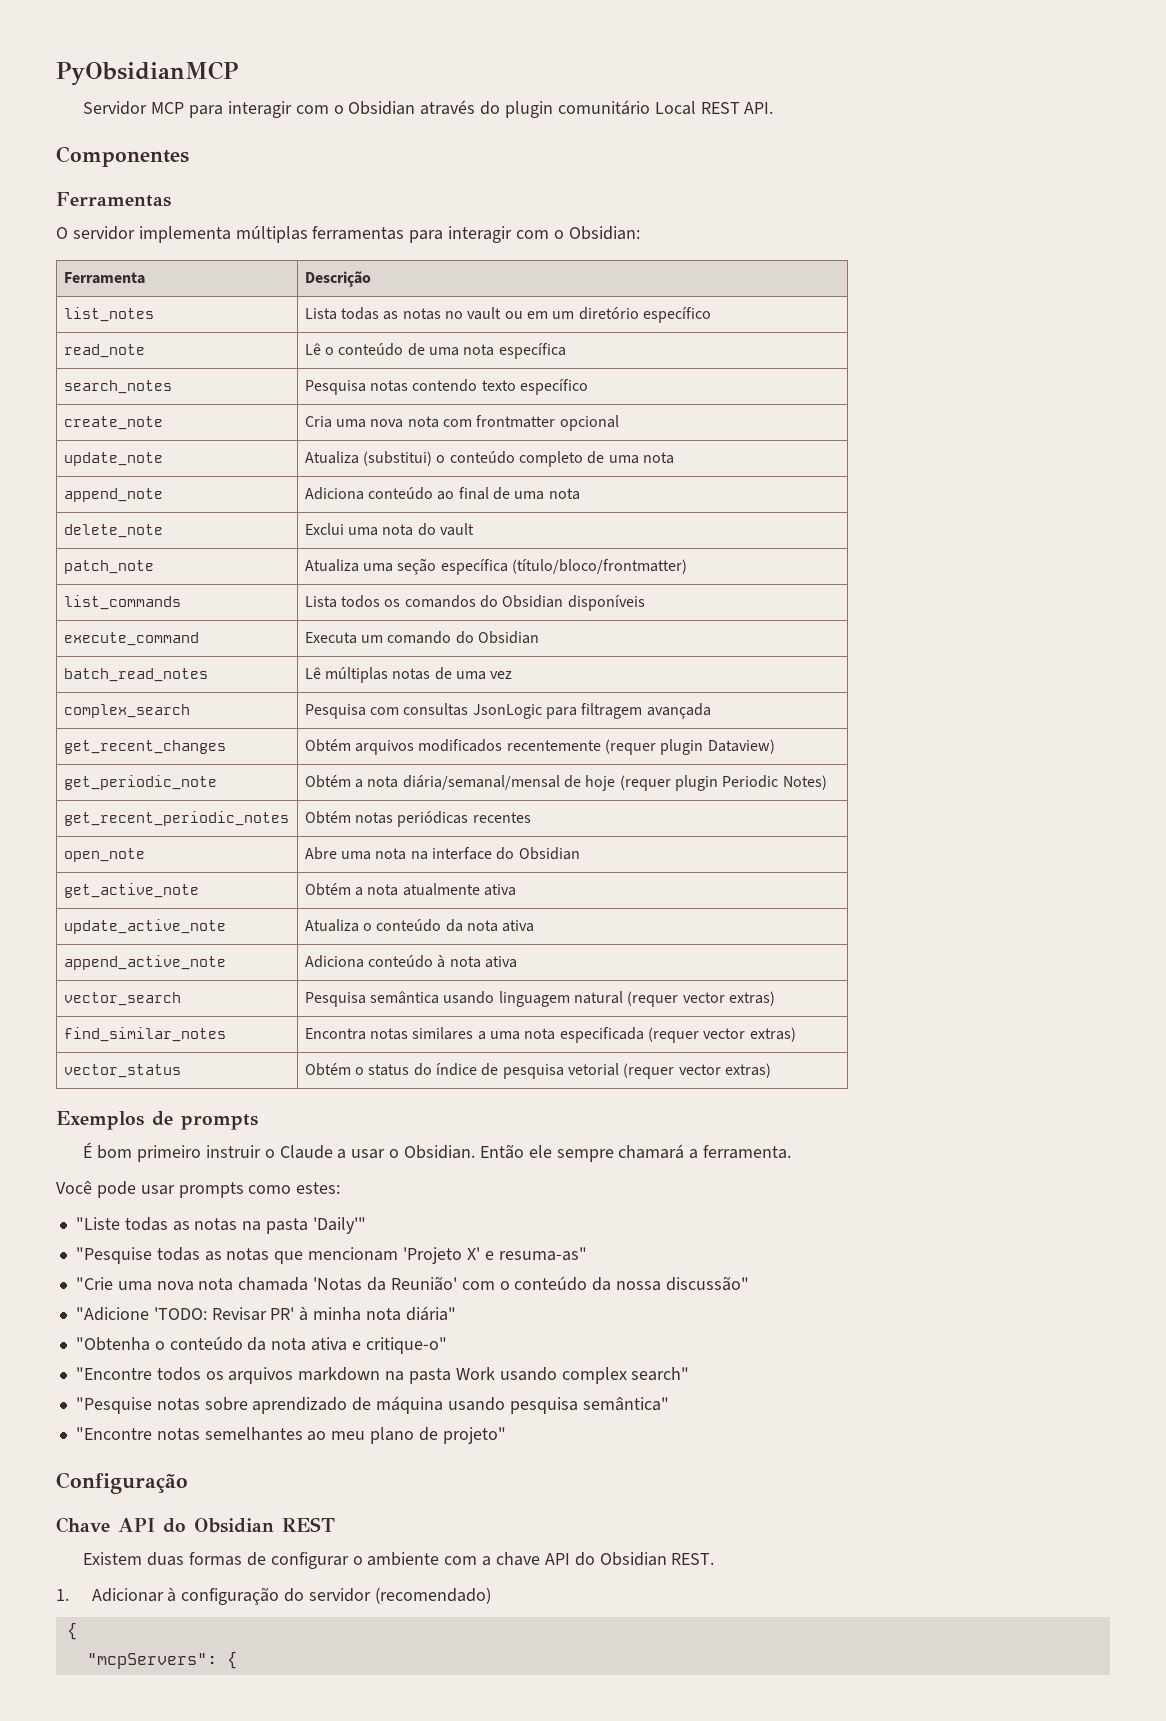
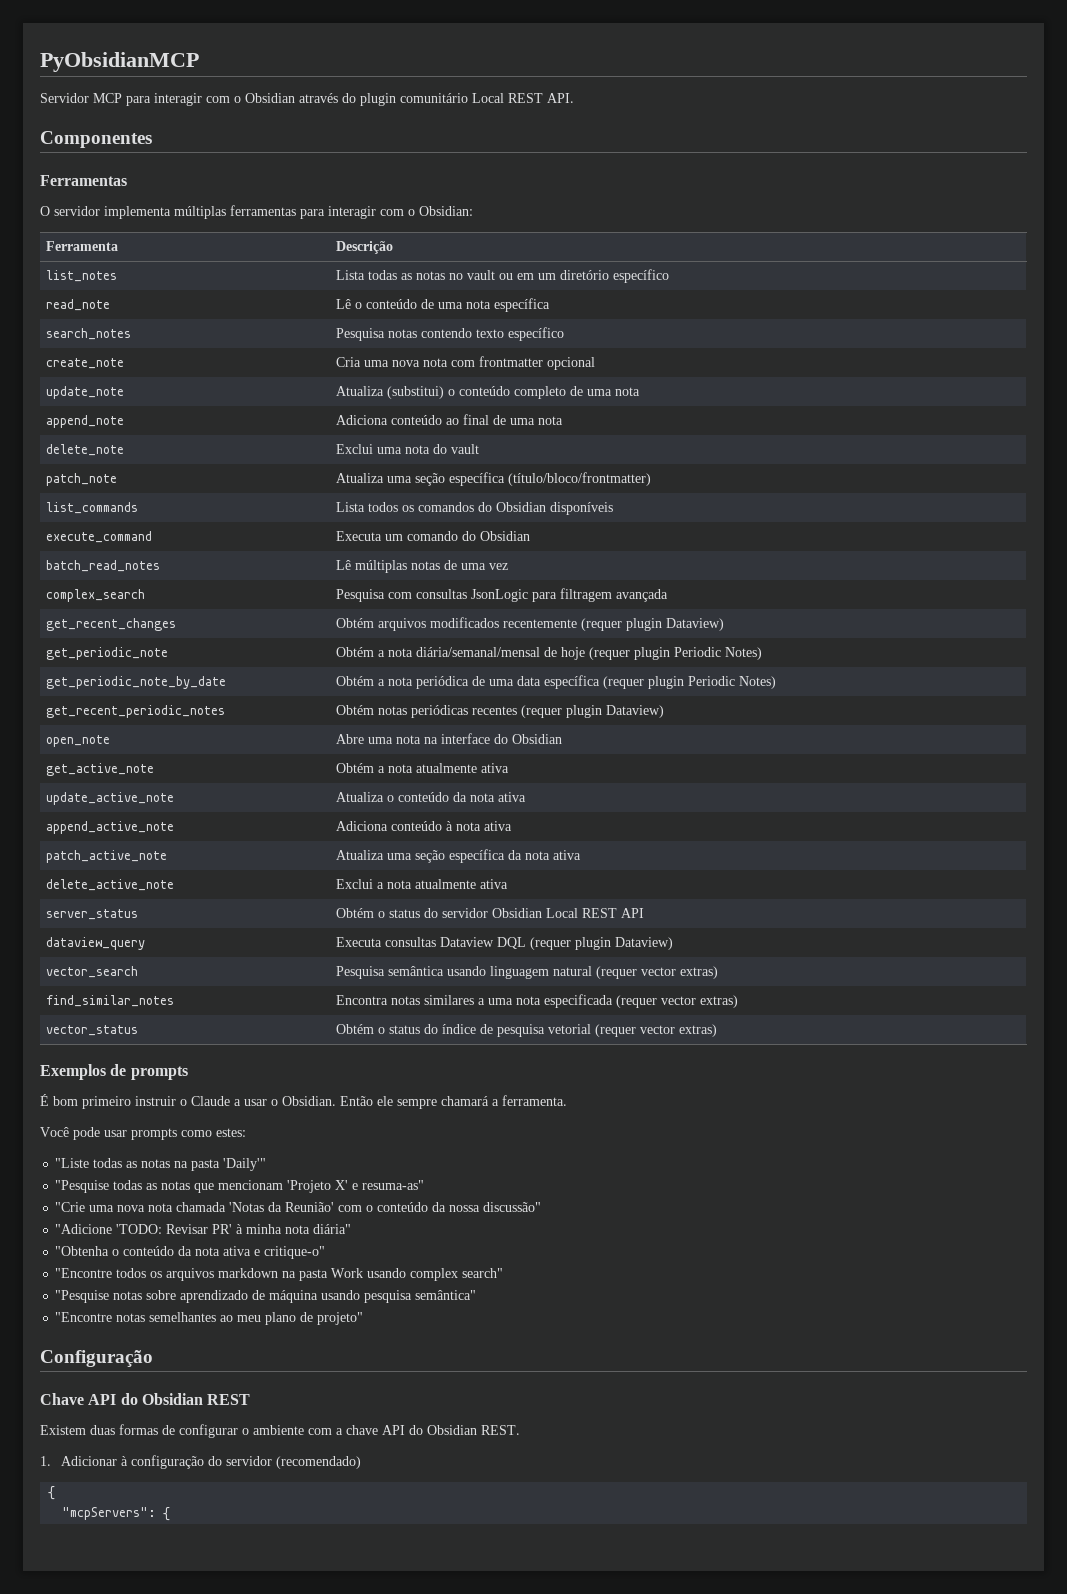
(827, 782) none -> [46,676,227,689] [336,675,777,689] // get_periodic_note_by_date | Obtém a nota periódica de uma data específica (requer plugin Periodic Notes)
(531, 817) none -> [521,705,665,718] (requer plugin Dataview)
(517, 962) none -> [46,850,168,863] [336,849,582,863] [46,879,175,891] [336,879,509,889] [46,909,139,920] [336,908,645,918] [46,937,146,950] [336,937,674,950] // patch_active_note | Atualiza uma seção específica da nota ativa // delete_active_note | Exclui a nota atualmente ativa // server_status | Obtém o status do servidor Obsidian Local REST API // dataview_query | Executa consultas Dataview DQL (requer plugin Dataview)

